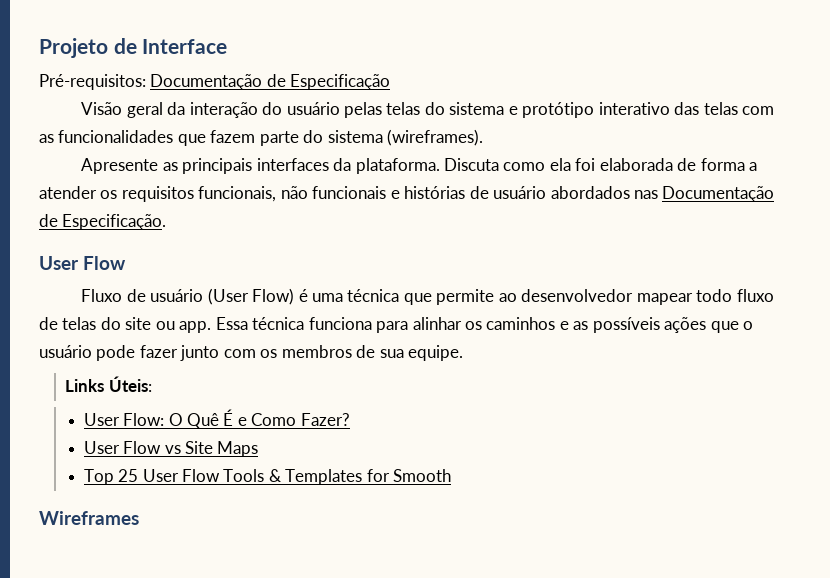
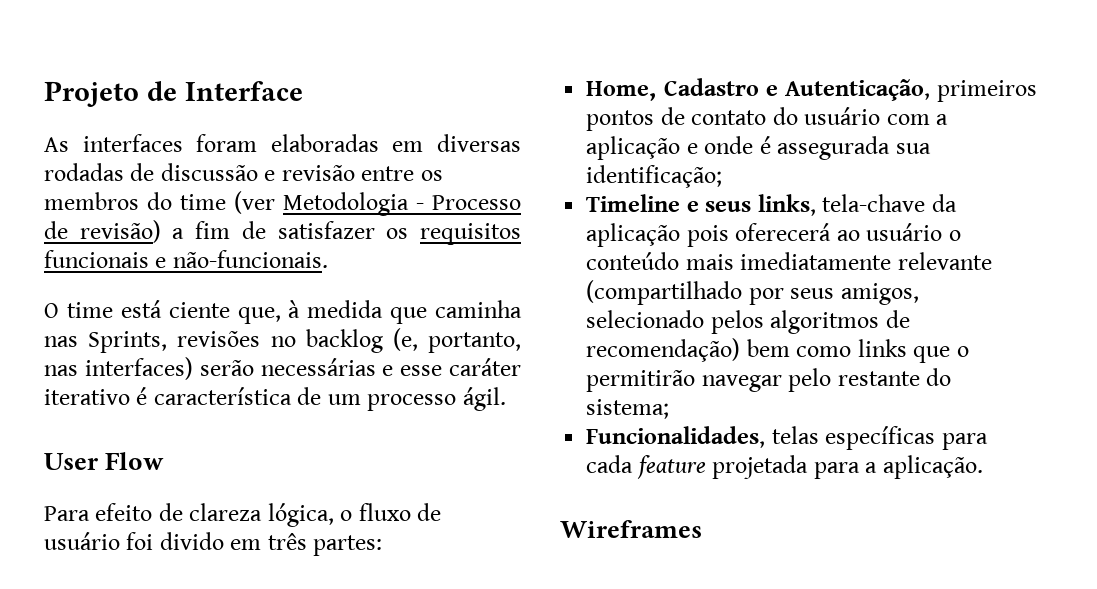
[39,74,391,90] [81,102,775,118] [39,129,484,146] [81,158,758,174] [39,186,775,202] [39,214,167,230] [39,256,127,270] [81,288,774,305] [39,317,754,333] [39,345,464,361] [65,376,152,392] [83,409,350,429] [83,441,259,457] [83,469,452,485] Pré-requisitos: Documentação de Especificação // Visão geral da interação do usuário pelas telas do sistema e protótipo interativo das telas com as funcionalidades que fazem parte do sistema (wireframes). // Apresente as principais interfaces da plataforma. Discuta como ela foi elaborada de forma a atender os requisitos funcionais, não funcionais e histórias de usuário abordados nas Documentação de Especificação. // User Flow // Fluxo de usuário (User Flow) é uma técnica que permite ao desenvolvedor mapear todo fluxo de telas do site ou app. Essa técnica funciona para alinhar os caminhos e as possíveis ações que o usuário pode fazer junto com os membros de sua equipe. // Links Úteis: // User Flow: O Quê É e Como Fazer? // User Flow vs Site Maps // Top 25 User Flow Tools & Templates for Smooth -> [44,134,521,152] [44,163,443,181] [44,191,521,216] [44,220,521,245] [44,250,328,268] [44,300,522,324] [44,328,521,353] [44,357,521,380] [44,387,506,411] [44,452,165,470] [44,503,442,527] [44,532,383,556] [586,78,1037,102] [586,107,949,131] [586,136,931,160] [586,165,723,188] [586,194,957,216] [586,223,961,247] [586,252,992,270] [586,280,919,305] [586,310,910,334] [586,338,969,363] [586,368,952,392] [586,399,670,419] [586,426,988,450] [586,455,983,479] As interfaces foram elaboradas em diversas rodadas de discussão e revisão entre os membros do time (ver Metodologia - Processo de revisão) a fim de satisfazer os requisitos funcionais e não-funcionais. // O time está ciente que, à medida que caminha nas Sprints, revisões no backlog (e, portanto, nas interfaces) serão necessárias e esse caráter iterativo é característica de um processo ágil. // User Flow // Para efeito de clareza lógica, o fluxo de usuário foi divido em três partes: // Home, Cadastro e Autenticação, primeiros pontos de contato do usuário com a aplicação e onde é assegurada sua identificação; // Timeline e seus links, tela-chave da aplicação pois oferecerá ao usuário o conteúdo mais imediatamente relevante (compartilhado por seus amigos, selecionado pelos algoritmos de recomendação) bem como links que o permitirão navegar pelo restante do sistema; // Funcionalidades, telas específicas para cada feature projetada para a aplicação.

